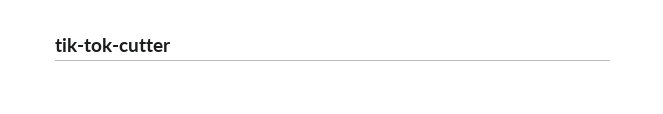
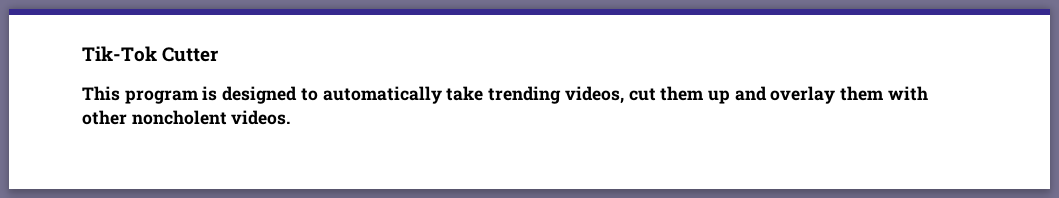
[55,38,171,52] tik-tok-cutter -> [82,46,219,62] [82,86,928,104] [82,110,291,125] Tik-Tok Cutter // This program is designed to automatically take trending videos, cut them up and overlay them with other noncholent videos.

